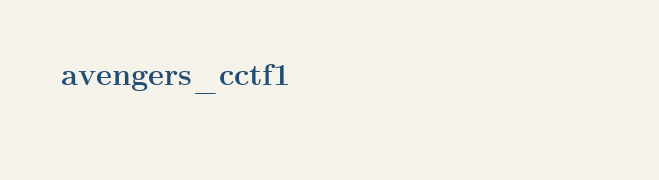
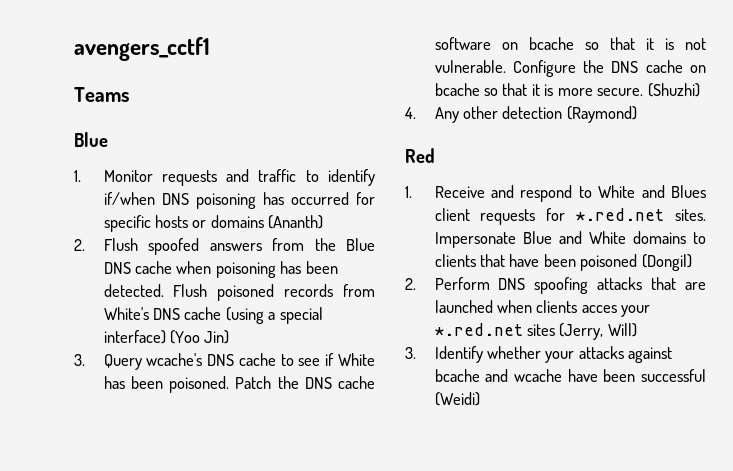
(290, 79) none -> [74,87,129,102] [74,132,108,147] [74,169,375,186] [103,192,376,209] [103,215,324,232] [74,238,376,255] [103,261,338,278] [103,284,375,301] [103,307,323,324] [103,330,230,344] [74,353,376,370] [103,376,375,393] [434,37,706,50] [434,60,706,77] [434,83,700,97] [405,106,637,123] [405,148,435,163] [405,185,706,202] [434,208,706,225] [434,231,706,248] [434,254,692,271] [405,277,706,294] [434,300,651,317] [434,323,637,340] [405,346,673,363] [434,369,706,382] [434,392,480,406] // Teams // Blue // 1. Monitor requests and traffic to identify if/when DNS poisoning has occurred for specific hosts or domains (Ananth) // 2. Flush spoofed answers from the Blue DNS cache when poisoning has been detected. Flush poisoned records from White's DNS cache (using a special interface) (Yoo Jin) // 3. Query wcache's DNS cache to see if White has been poisoned. Patch the DNS cache software on bcache so that it is not vulnerable. Configure the DNS cache on bcache so that it is more secure. (Shuzhi) // 4. Any other detection (Raymond) // Red // 1. Receive and respond to White and Blues client requests for *.red.net sites. Impersonate Blue and White domains to clients that have been poisoned (Dongil) // 2. Perform DNS spoofing attacks that are launched when clients acces your *.red.net sites (Jerry, Will) // 3. Identify whether your attacks against bcache and wcache have been successful (Weidi)

